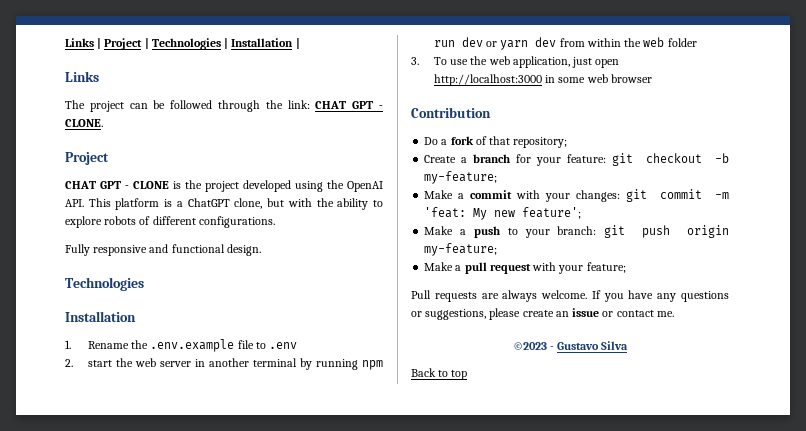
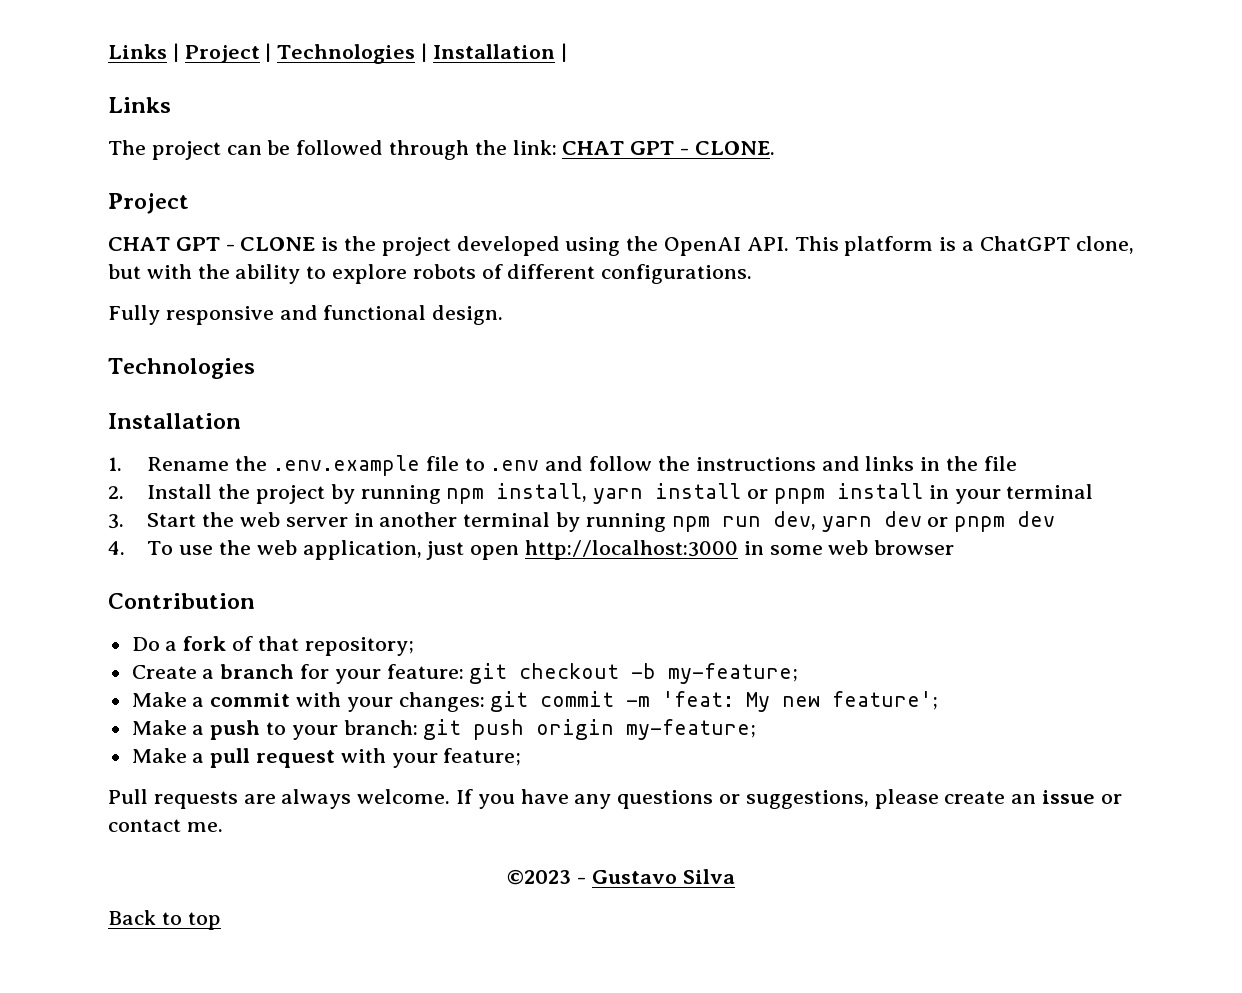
[65,359,112,367] // 2. start -> [545,456,1017,471] [108,483,1094,504] [108,513,197,529] and follow the instructions and links in the file // 2. Install the project by running npm install, yarn install or pnpm install in your terminal // 3. Start
(455, 43) none -> [772,511,872,532] dev, yarn
[500,37,697,50] [411,57,419,65] yarn dev from within the web folder // 3. -> [954,511,1056,532] [108,541,125,555] pnpm dev // 4.

